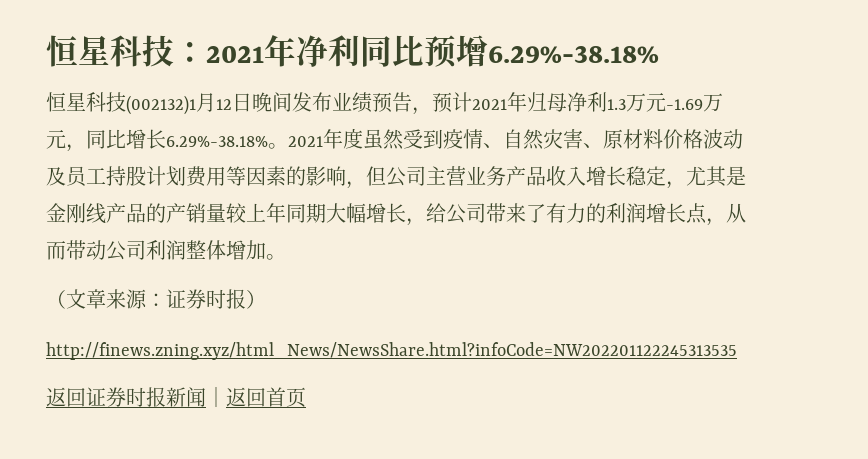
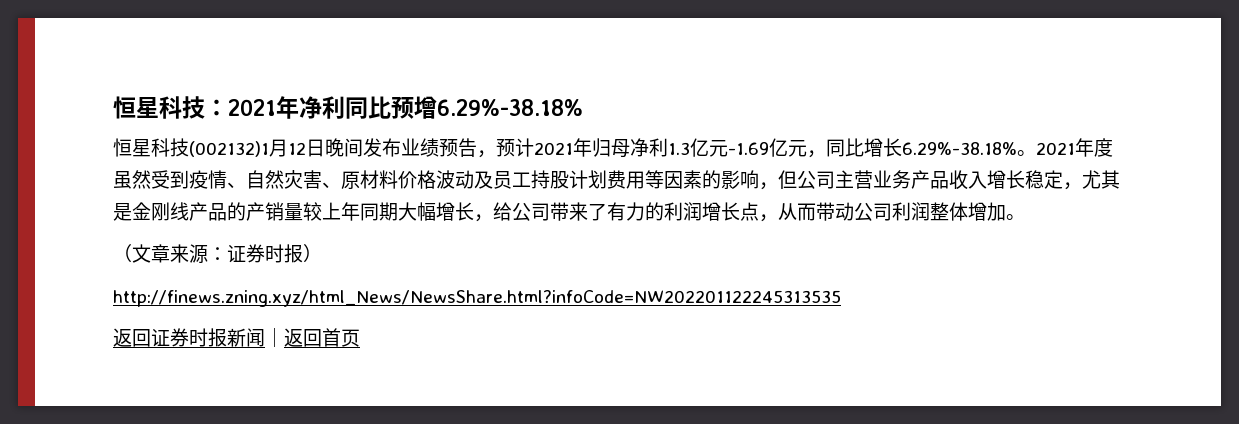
[626,93,723,112] 万元-1.69万 -> [690,138,788,157] 亿元-1.69亿

